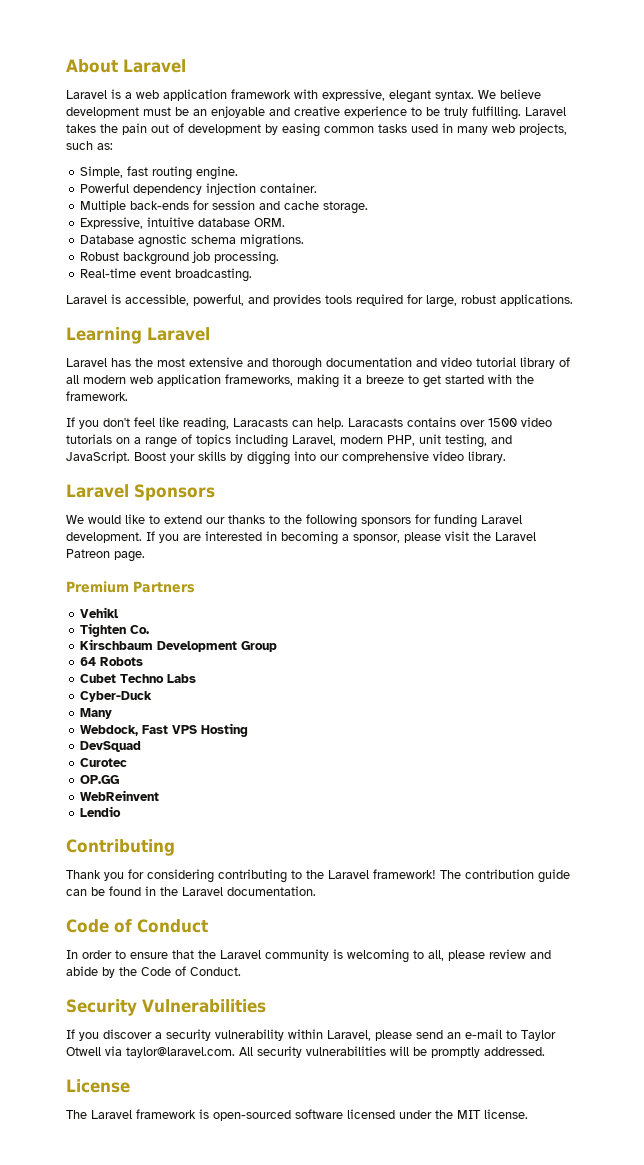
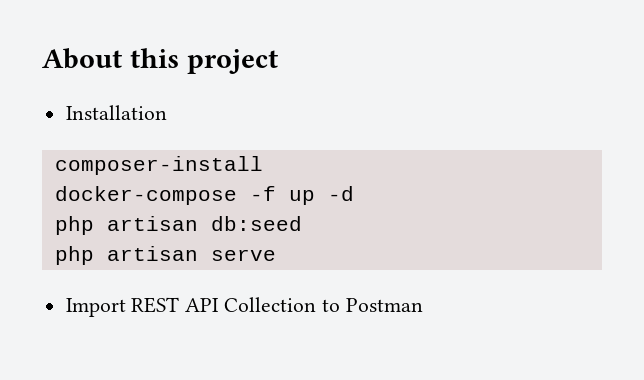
[123,59,186,73] [66,89,541,103] [66,106,566,120] [66,123,567,137] [66,141,113,150] [80,166,239,180] [80,183,318,195] [80,200,369,214] [80,217,286,229] [80,234,305,248] [80,251,280,265] [80,268,253,282] [66,294,573,308] [66,327,210,344] [66,357,570,371] [66,374,534,388] [66,391,128,401] [66,417,552,431] [66,434,512,448] [66,451,506,465] [66,484,215,501] [66,514,522,528] [66,531,536,545] [66,549,145,562] [66,581,195,593] [80,607,120,618] [80,623,150,637] [80,639,278,652] [80,657,144,666] [80,674,197,683] [80,691,153,702] [80,708,113,719] [80,723,249,737] [80,741,142,752] [80,758,128,767] [80,775,120,784] [80,790,160,801] [80,806,122,817] [66,839,175,856] [66,869,570,883] [66,886,316,896] [66,919,208,933] [66,949,551,963] [66,966,241,978] [66,999,266,1016] [66,1029,556,1041] [66,1046,545,1058] [66,1079,130,1093] [66,1109,528,1121] Laravel // Laravel is a web application framework with expressive, elegant syntax. We believe development must be an enjoyable and creative experience to be truly fulfilling. Laravel takes the pain out of development by easing common tasks used in many web projects, such as: // Simple, fast routing engine. // Powerful dependency injection container. // Multiple back-ends for session and cache storage. // Expressive, intuitive database ORM. // Database agnostic schema migrations. // Robust background job processing. // Real-time event broadcasting. // Laravel is accessible, powerful, and provides tools required for large, robust applications. // Learning Laravel // Laravel has the most extensive and thorough documentation and video tutorial library of all modern web application frameworks, making it a breeze to get started with the framework. // If you don't feel like reading, Laracasts can help. Laracasts contains over 1500 video tutorials on a range of topics including Laravel, modern PHP, unit testing, and JavaScript. Boost your skills by digging into our comprehensive video library. // Laravel Sponsors // We would like to extend our thanks to the following sponsors for funding Laravel development. If you are interested in becoming a sponsor, please visit the Laravel Patreon page. // Premium Partners // Vehikl // Tighten Co. // Kirschbaum Development Group // 64 Robots // Cubet Techno Labs // Cyber-Duck // Many // Webdock, Fast VPS Hosting // DevSquad // Curotec // OP.GG // WebReinvent // Lendio // Contributing // Thank you for considering contributing to the Laravel framework! The contribution guide can be found in the Laravel documentation. // Code of Conduct // In order to ensure that the Laravel community is welcoming to all, please review and abide by the Code of Conduct. // Security Vulnerabilities // If you discover a security vulnerability within Laravel, please send an e-mail to Taylor Otwell via taylor@laravel.com. All security vulnerabilities will be promptly addressed. // License // The Laravel framework is open-sourced software licensed under the MIT license. -> [129,48,278,74] [65,105,167,120] [54,156,263,175] [54,186,354,205] [54,216,302,235] [54,246,276,265] [65,297,423,317] this project // Installation // composer-install // docker-compose -f up -d // php artisan db:seed // php artisan serve // Import REST API Collection to Postman

